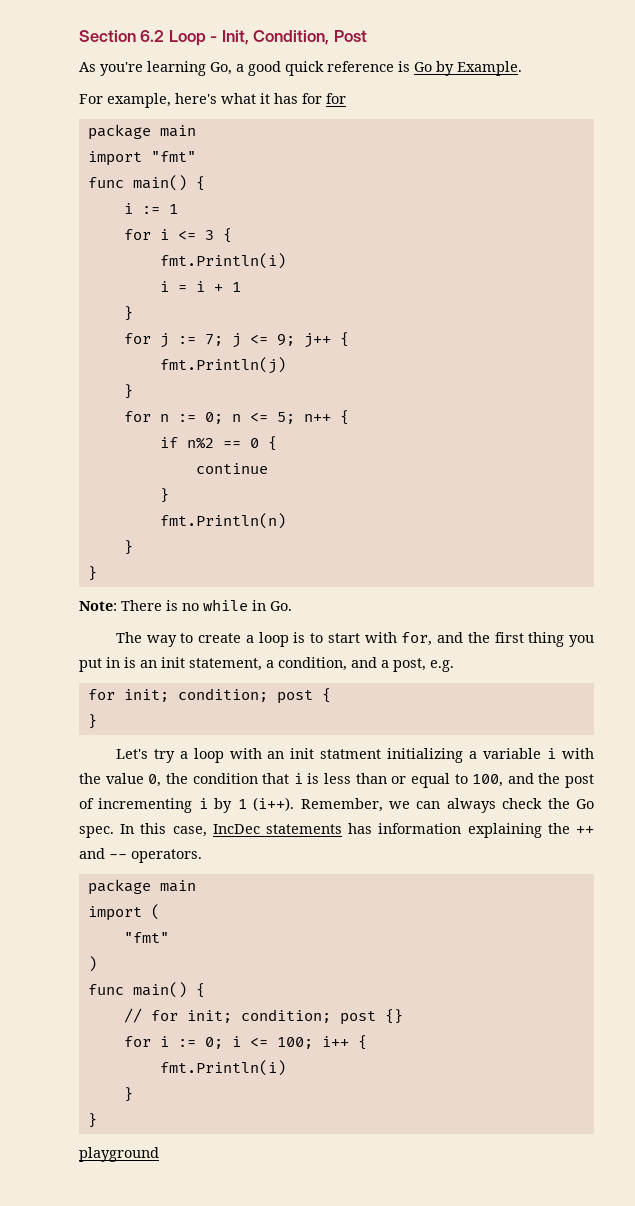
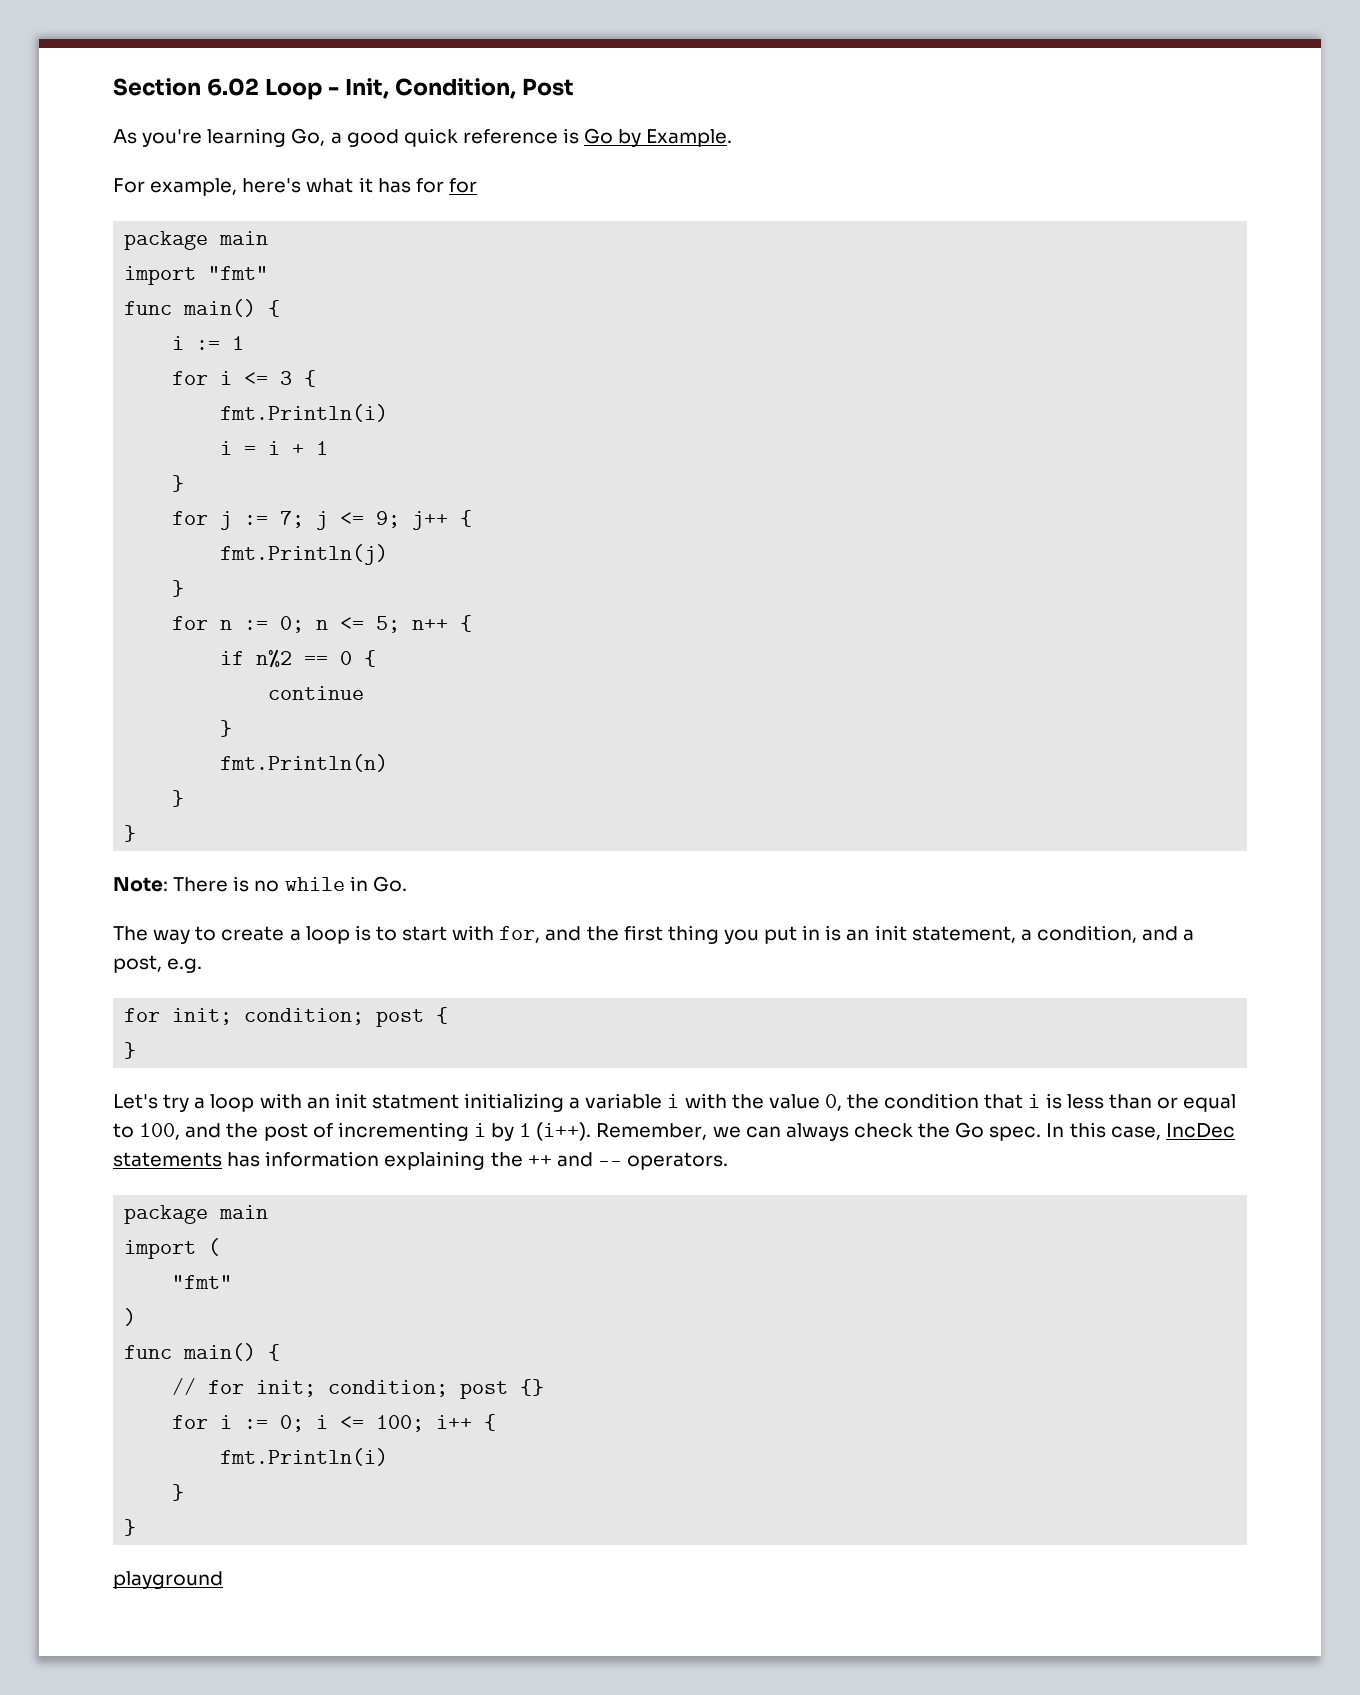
[140,30,165,42] 6.2 -> [206,78,259,96] 6.02

